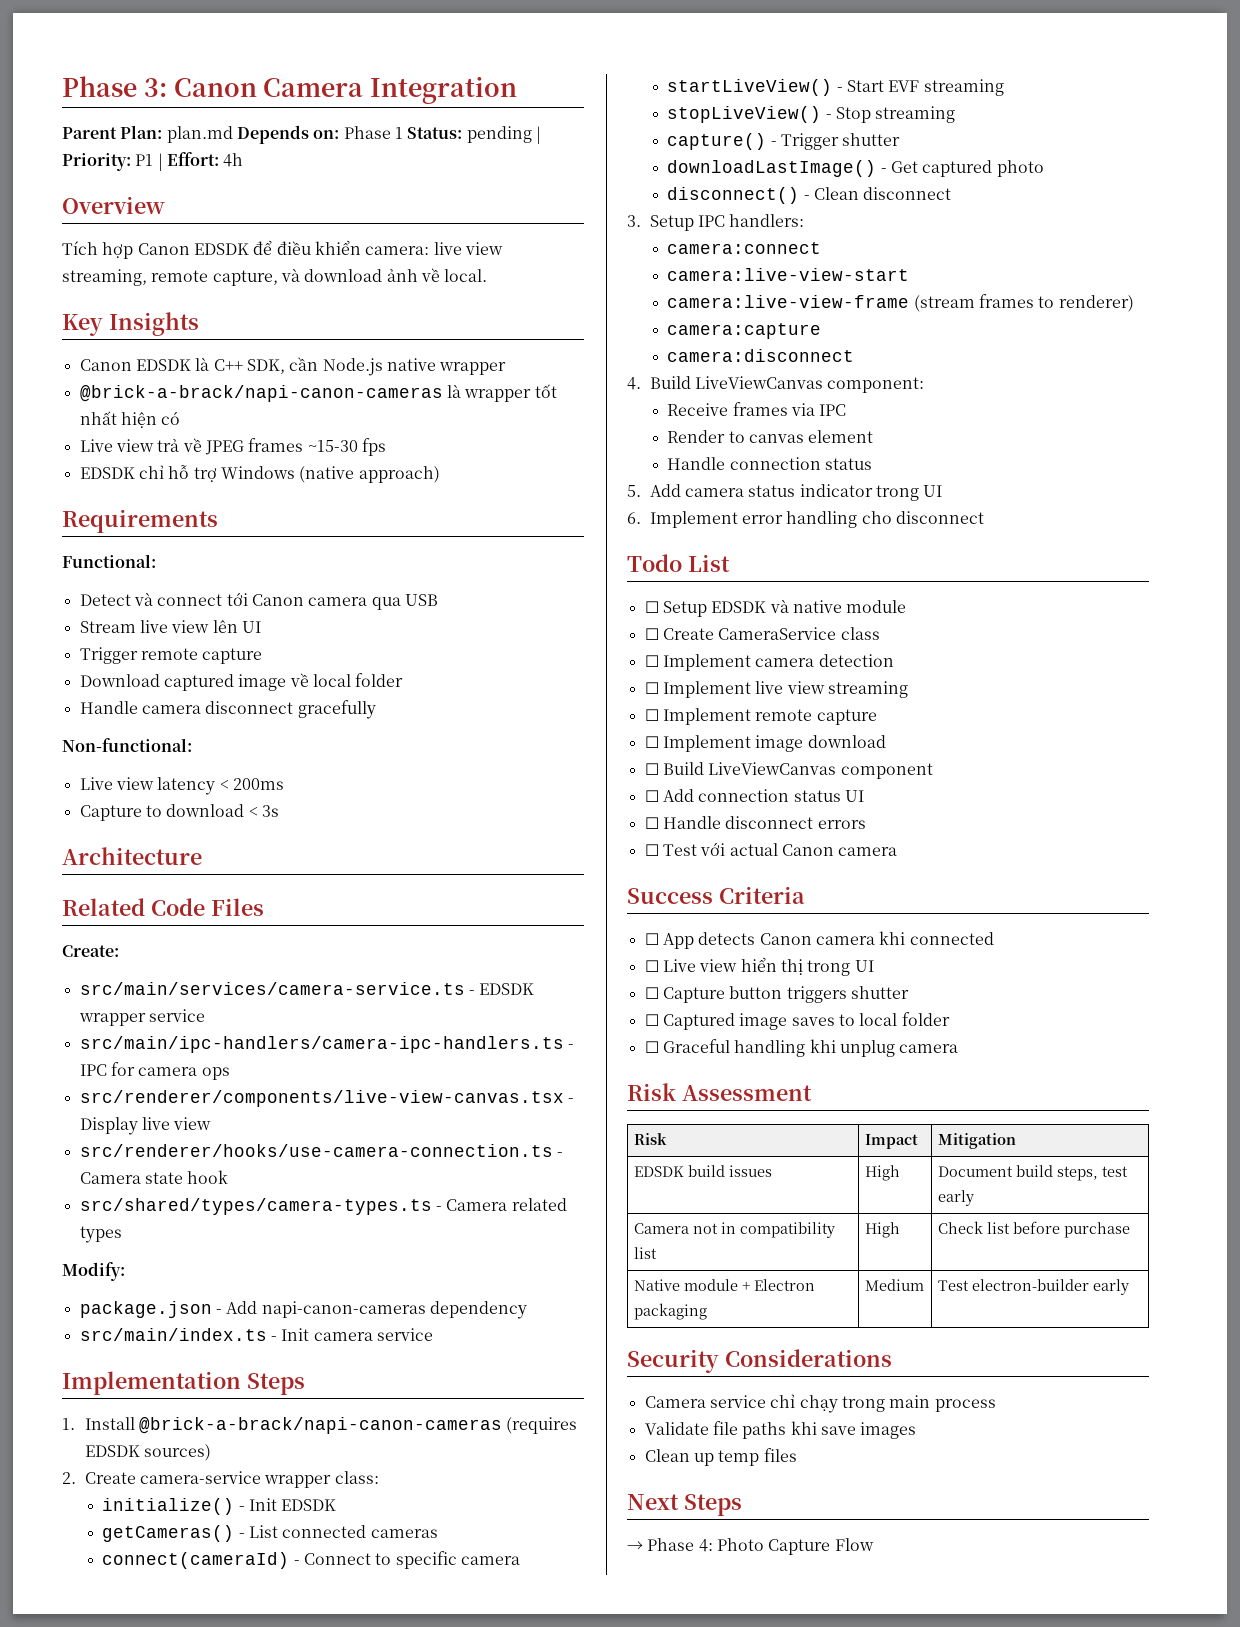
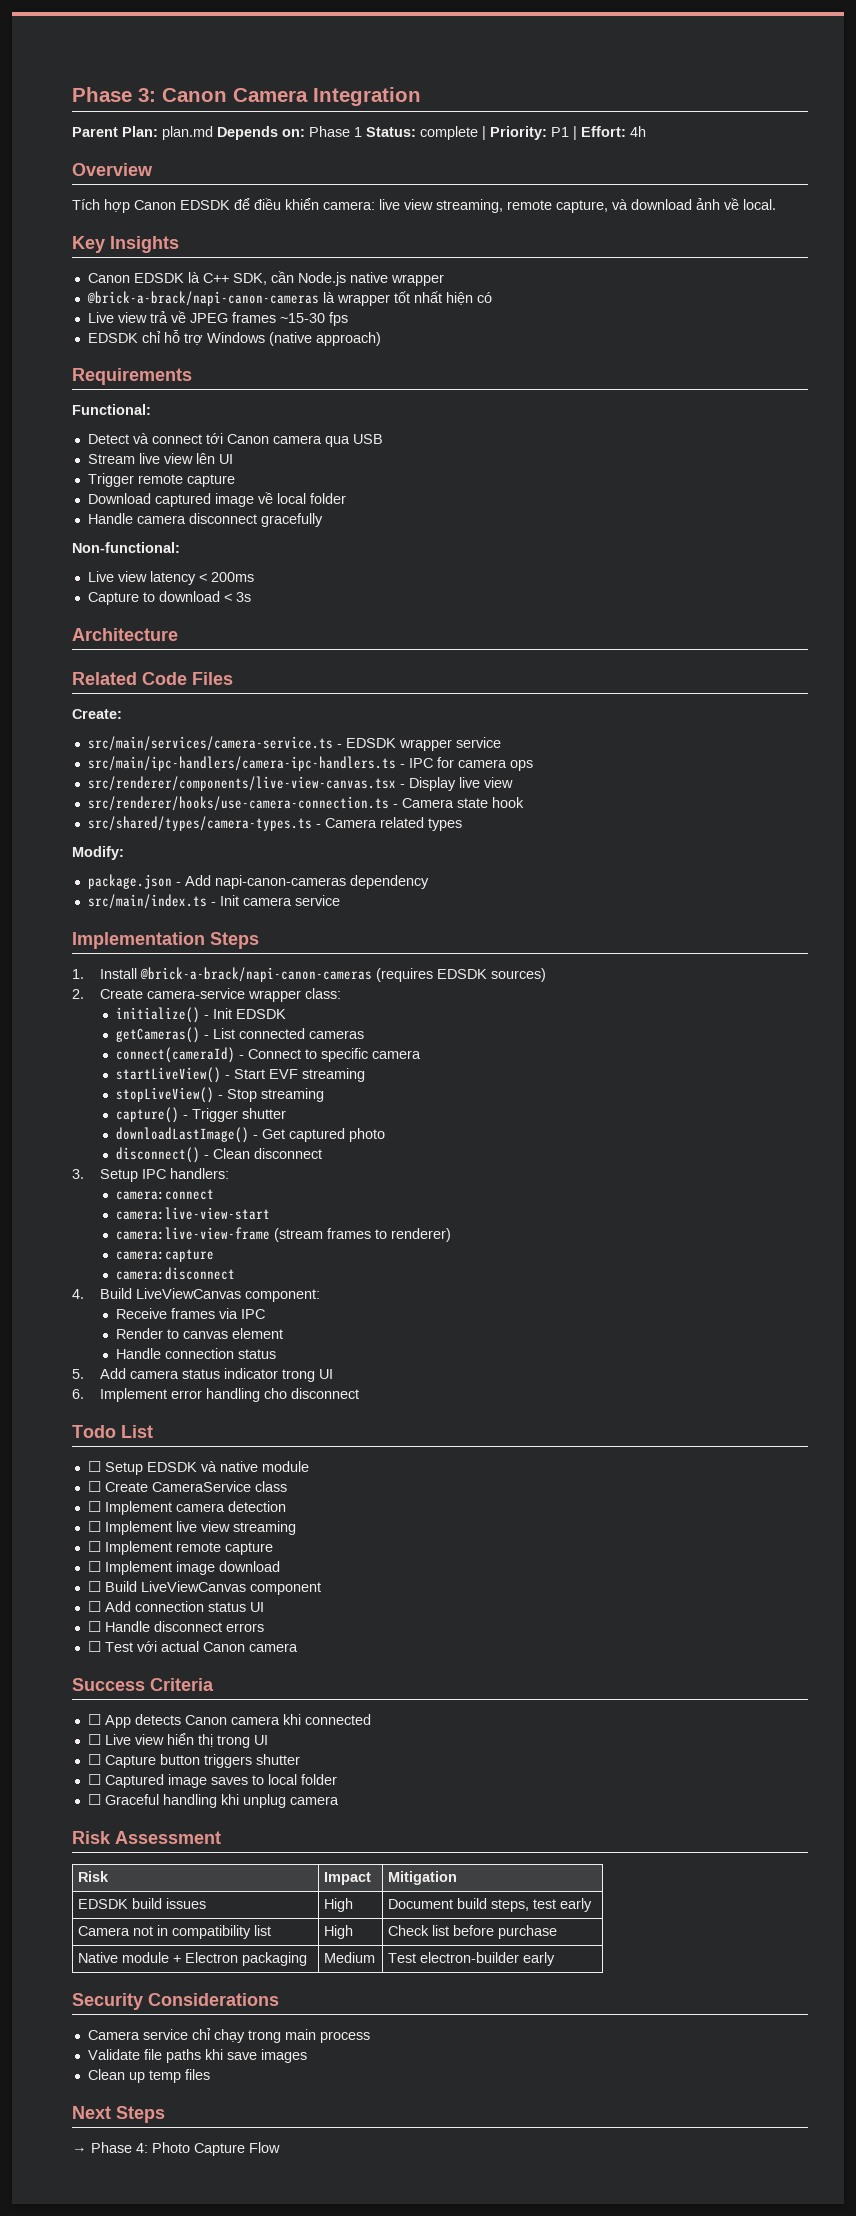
[466,126,532,143] pending -> [420,126,478,140] complete

